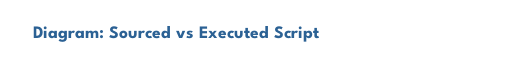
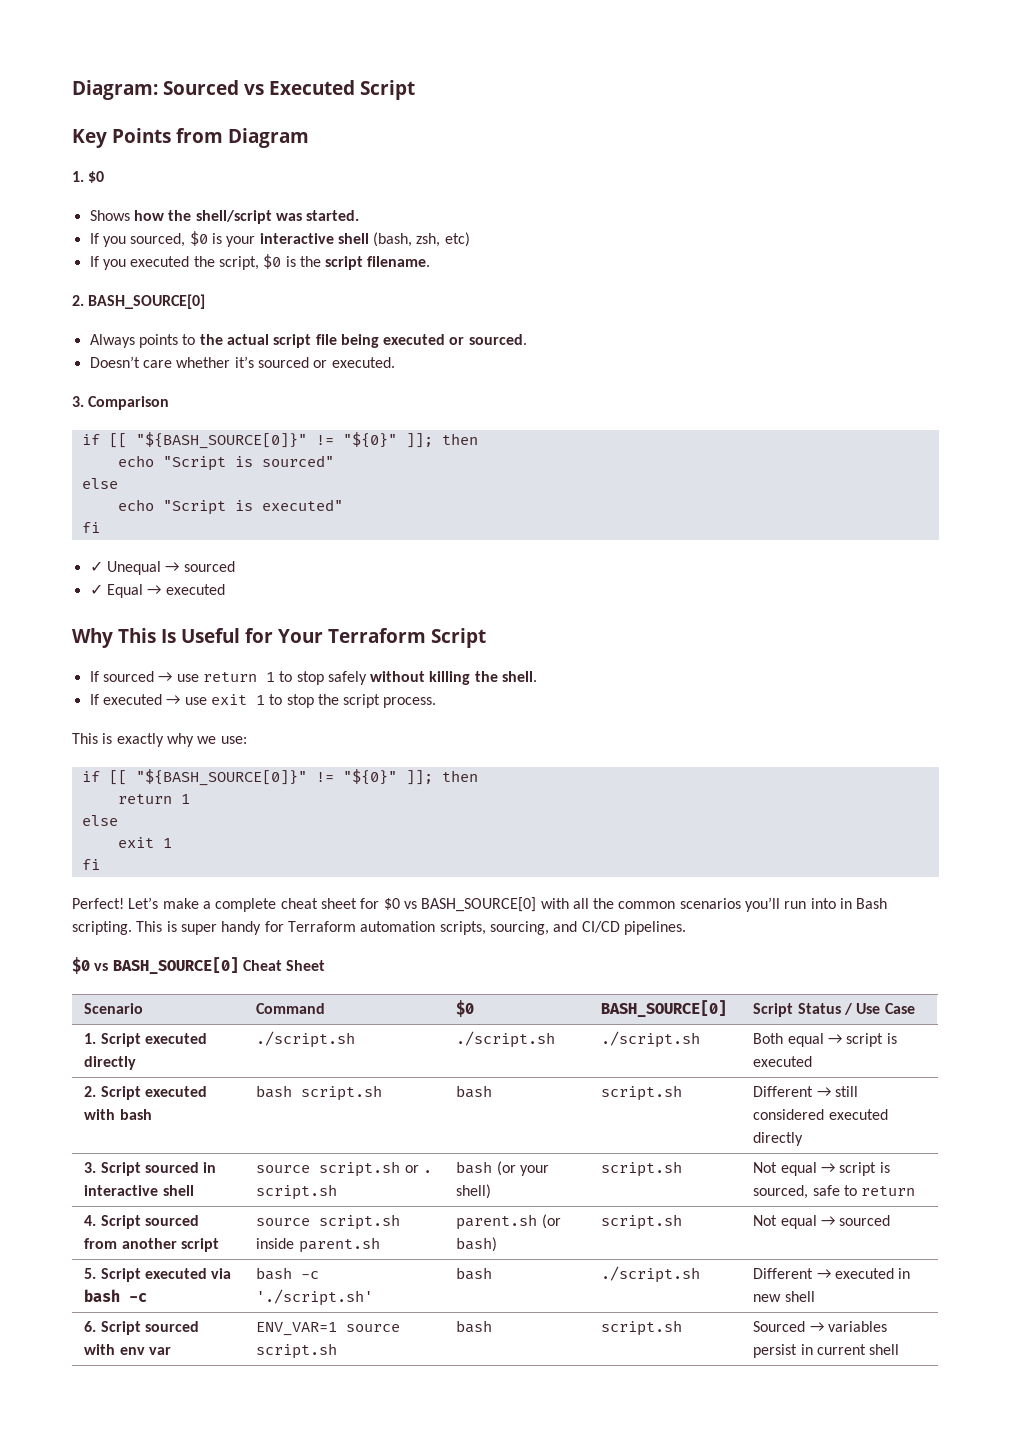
(320, 34) none -> [72,128,309,148] [72,171,105,183] [89,210,360,224] [89,231,470,247] [89,254,431,270] [72,294,206,309] [89,334,527,348] [89,356,395,368] [72,396,170,410] [81,432,478,449] [117,455,334,471] [81,478,118,489] [117,499,343,515] [81,522,100,533] [89,561,235,575] [89,584,225,598] [72,628,486,648] [89,671,538,685] [89,694,437,708] [72,733,247,747] [81,769,478,786] [117,794,190,804] [81,815,118,826] [117,837,172,848] [81,859,100,870] [72,897,888,912] [72,921,686,935] [72,957,326,974] [84,1003,144,1014] [256,1003,326,1014] [456,1000,475,1017] [601,1000,728,1017] [753,1003,915,1017] [84,1033,207,1047] [84,1056,137,1070] [256,1031,356,1048] [456,1031,556,1048] [601,1031,701,1048] [753,1033,897,1047] [753,1056,813,1067] [84,1086,207,1100] [84,1109,152,1120] [256,1085,383,1101] [456,1085,493,1098] [601,1085,683,1101] [753,1086,858,1097] [753,1109,888,1120] [753,1132,804,1146] [84,1162,217,1176] [84,1185,194,1196] [256,1161,432,1177] [256,1184,338,1200] [456,1161,549,1176] [456,1184,492,1199] [601,1161,683,1177] [753,1162,890,1176] [753,1185,916,1199] [84,1215,199,1229] [84,1238,219,1252] [256,1214,401,1230] [256,1237,380,1253] [456,1214,561,1230] [456,1237,498,1252] [601,1214,683,1230] [753,1215,891,1229] [84,1268,232,1282] [84,1289,148,1302] [256,1267,320,1280] [256,1289,374,1306] [456,1267,493,1280] [601,1266,701,1283] [753,1268,911,1279] [753,1291,815,1302] [84,1321,199,1335] [84,1344,171,1355] [256,1322,401,1336] [256,1343,338,1359] [456,1320,493,1333] [601,1320,683,1336] [753,1321,887,1332] [753,1344,900,1358] // Key Points from Diagram // 1. $0 // Shows how the shell/script was started. // If you sourced, $0 is your interactive shell (bash, zsh, etc) // If you executed the script, $0 is the script filename. // 2. BASH_SOURCE[0] // Always points to the actual script file being executed or sourced. // Doesn’t care whether it’s sourced or executed. // 3. Comparison // if [[ "${BASH_SOURCE[0]}" != "${0}" ]]; then // echo "Script is sourced" // else // echo "Script is executed" // fi // ✓ Unequal → sourced // ✓ Equal → executed // Why This Is Useful for Your Terraform Script // If sourced → use return 1 to stop safely without killing the shell. // If executed → use exit 1 to stop the script process. // This is exactly why we use: // if [[ "${BASH_SOURCE[0]}" != "${0}" ]]; then // return 1 // else // exit 1 // fi // Perfect! Let’s make a complete cheat sheet for $0 vs BASH_SOURCE[0] with all the common scenarios you’ll run into in Bash scripting. This is super handy for Terraform automation scripts, sourcing, and CI/CD pipelines. // $0 vs BASH_SOURCE[0] Cheat Sheet // Scenario | Command | $0 | BASH_SOURCE[0] | Script Status / Use Case // 1. Script executed directly | ./script.sh | ./script.sh | ./script.sh | Both equal → script is executed // 2. Script executed with bash | bash script.sh | bash | script.sh | Different → still considered executed directly // 3. Script sourced in interactive shell | source script.sh or . script.sh | bash (or your shell) | script.sh | Not equal → script is sourced, safe to return // 4. Script sourced from another script | source script.sh inside parent.sh | parent.sh (or bash) | script.sh | Not equal → sourced // 5. Script executed via bash -c | bash -c './script.sh' | bash | ./script.sh | Different → executed in new shell // 6. Script sourced with env var | ENV_VAR=1 source script.sh | bash | script.sh | Sourced → variables persist in current shell

